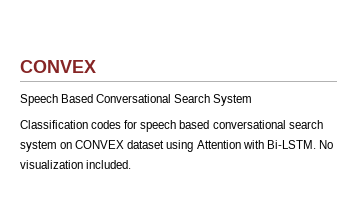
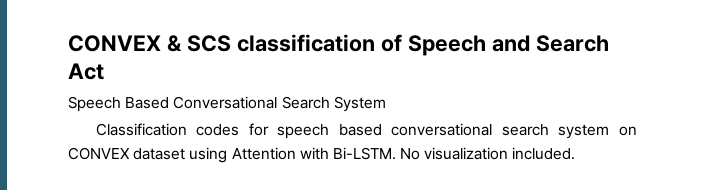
[20,60,96,73] CONVEX -> [68,34,609,56] [68,63,104,80] CONVEX & SCS classification of Speech and Search Act

